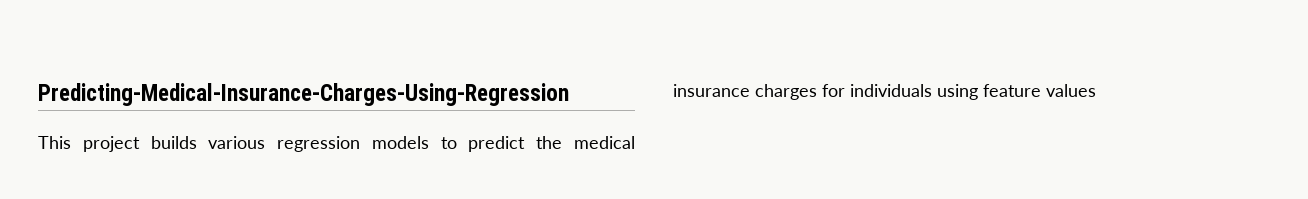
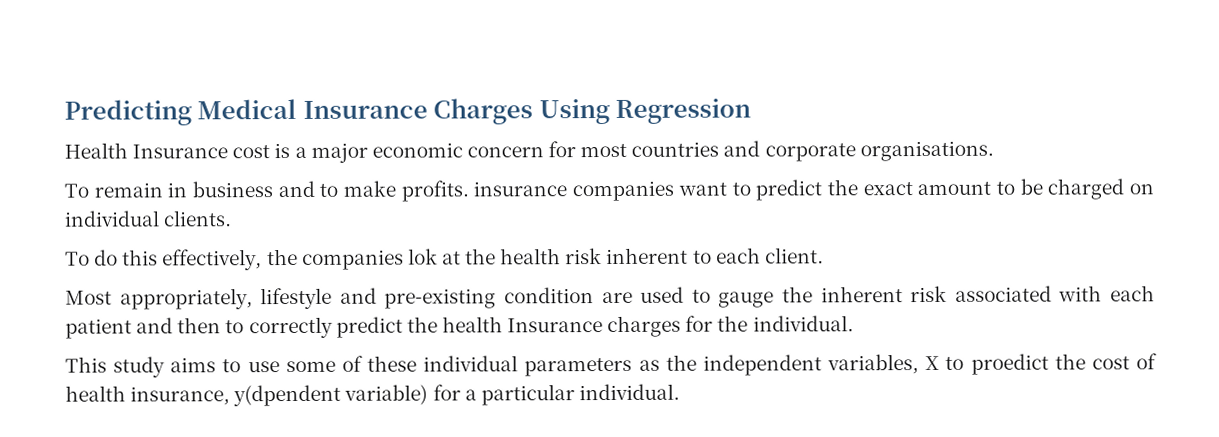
[38,83,569,106] [38,136,635,152] [673,84,1096,100] Predicting-Medical-Insurance-Charges-Using-Regression // This project builds various regression models to predict the medical insurance charges for individuals using feature values -> [64,98,752,126] [64,140,994,163] [64,178,1155,202] [64,210,233,227] [65,247,824,271] [65,285,1155,310] [65,315,854,339] [65,353,1157,378] [65,383,680,407] Predicting Medical Insurance Charges Using Regression // Health Insurance cost is a major economic concern for most countries and corporate organisations. // To remain in business and to make profits. insurance companies want to predict the exact amount to be charged on individual clients. // To do this effectively, the companies lok at the health risk inherent to each client. // Most appropriately, lifestyle and pre-existing condition are used to gauge the inherent risk associated with each patient and then to correctly predict the health Insurance charges for the individual. // This study aims to use some of these individual parameters as the independent variables, X to proedict the cost of health insurance, y(dpendent variable) for a particular individual.

